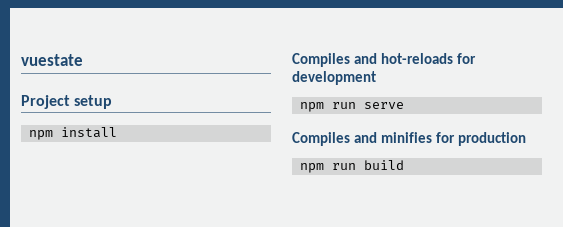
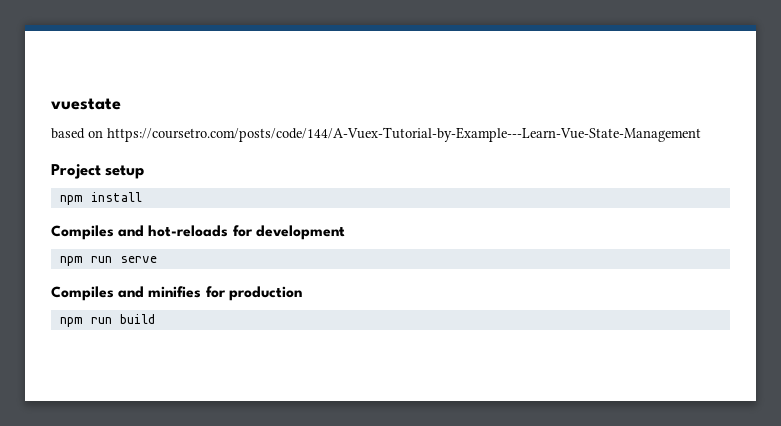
(83, 60) none -> [51,127,701,142] // based on https://coursetro.com/posts/code/144/A-Vuex-Tutorial-by-Example---Learn-Vue-State-Management

